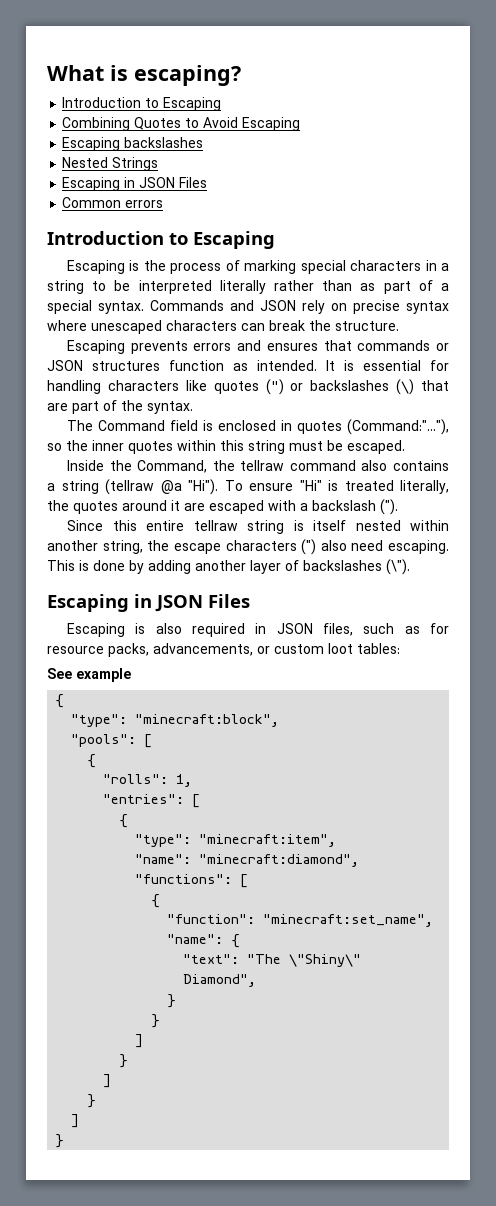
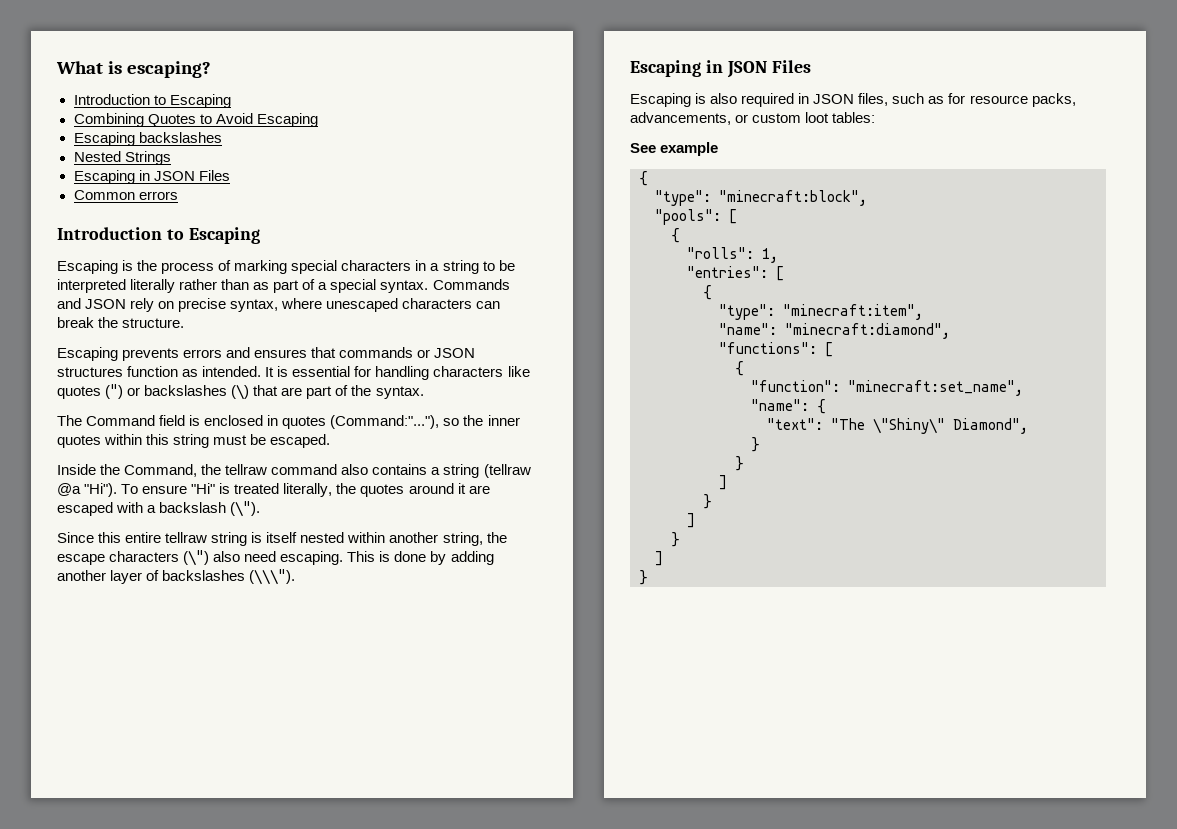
[406,301,449,314] syntax -> [230,299,279,312] syntax,
[380,499,398,515] ("). -> [230,501,261,517] (\").
[301,539,317,555] (") -> [183,550,210,566] (\")
[386,559,410,575] (\"). -> [249,569,296,585] (\\\").

